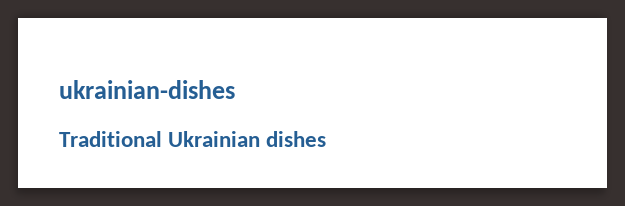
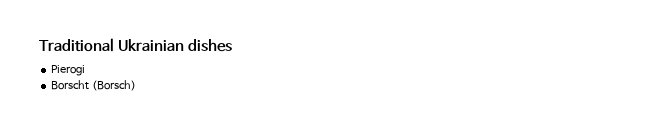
[59,80,235,99] ukrainian-dishes // -> (39, 45) none
(327, 139) none -> [51,65,86,76] [51,80,137,91] // Pierogi // Borscht (Borsch)

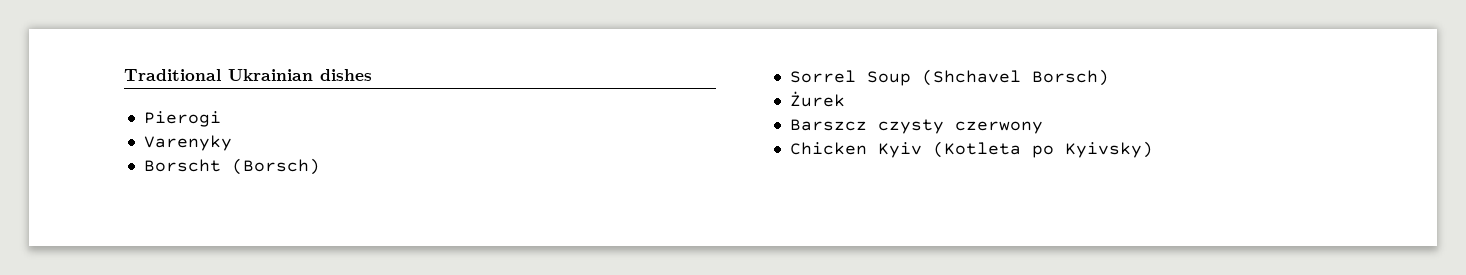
(86, 70) none -> [143,135,232,151] // Varenyky
(137, 85) none -> [789,69,1109,86] [789,91,845,107] [789,119,1043,134] [789,141,1153,158] // Sorrel Soup (Shchavel Borsch) // Żurek // Barszcz czysty czerwony // Chicken Kyiv (Kotleta po Kyivsky)

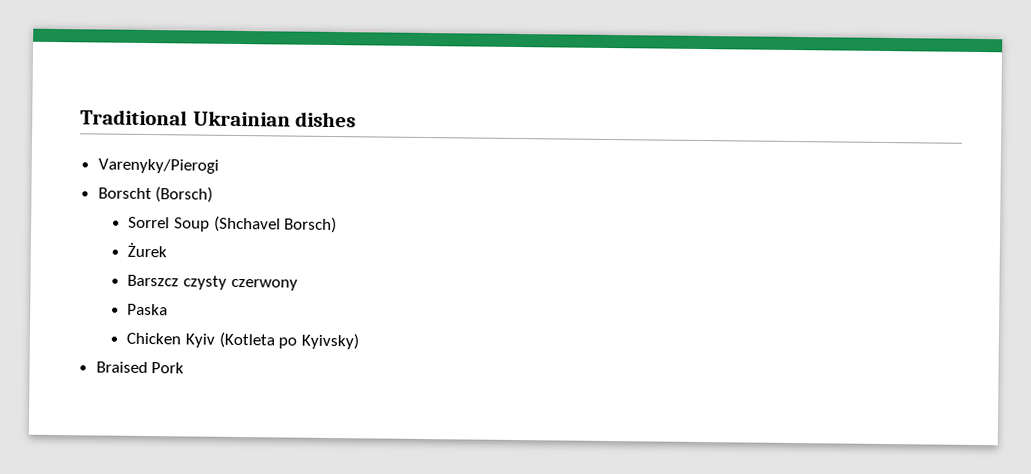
[143,111,221,127] [143,135,232,151] Pierogi // Varenyky -> [97,158,219,174] Varenyky/Pierogi
(1043, 127) none -> [127,303,169,316] // Paska
(1153, 149) none -> [95,361,185,374] // Braised Pork

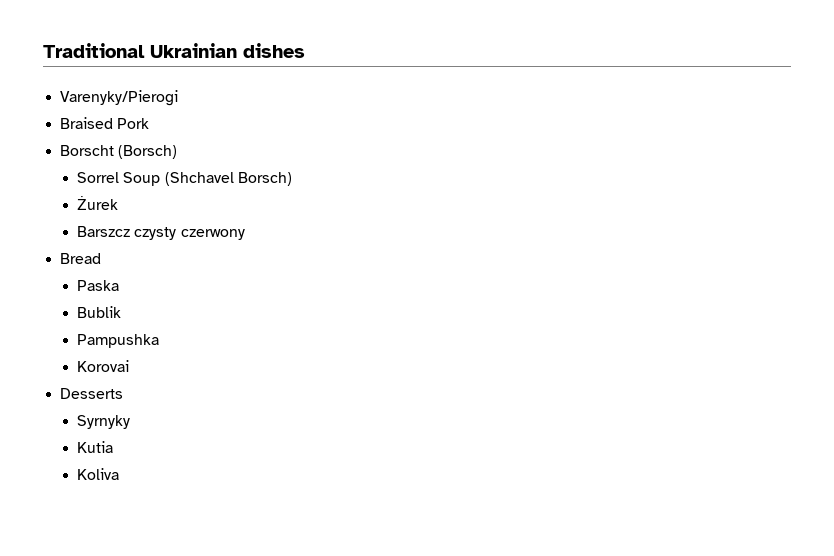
(219, 166) none -> [60,117,150,129] // Braised Pork
(298, 284) none -> [60,253,102,264] // Bread
[126,331,359,350] [95,361,185,374] Chicken Kyiv (Kotleta po Kyivsky) // Braised Pork -> [77,306,122,318] [77,334,160,348] [77,360,130,372] [60,388,124,399] [77,415,131,429] [77,441,114,453] [77,468,120,480] Bublik // Pampushka // Korovai // Desserts // Syrnyky // Kutia // Koliva

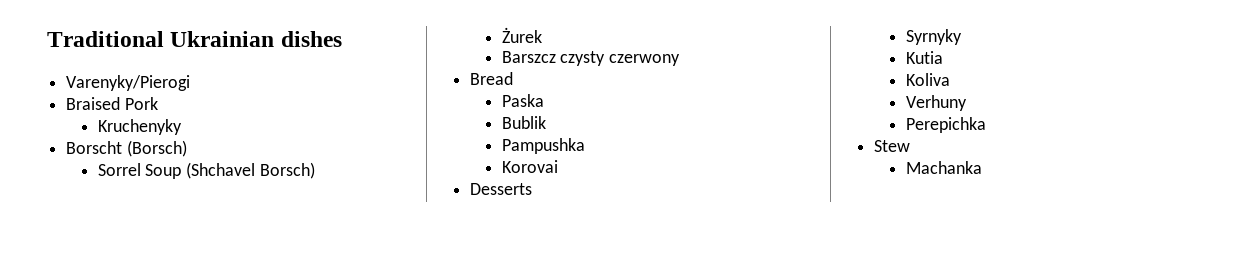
(150, 123) none -> [97,119,182,135] // Kruchenyky
(120, 474) none -> [905,95,967,111] [905,117,986,133] [874,140,911,152] [905,161,982,174] // Verhuny // Perepichka // Stew // Machanka

